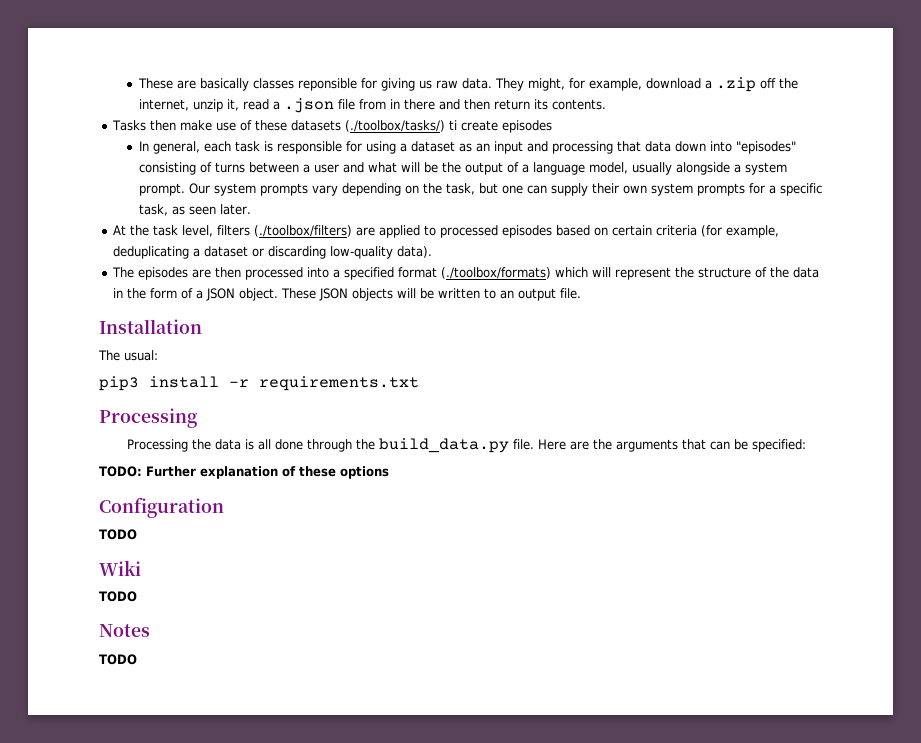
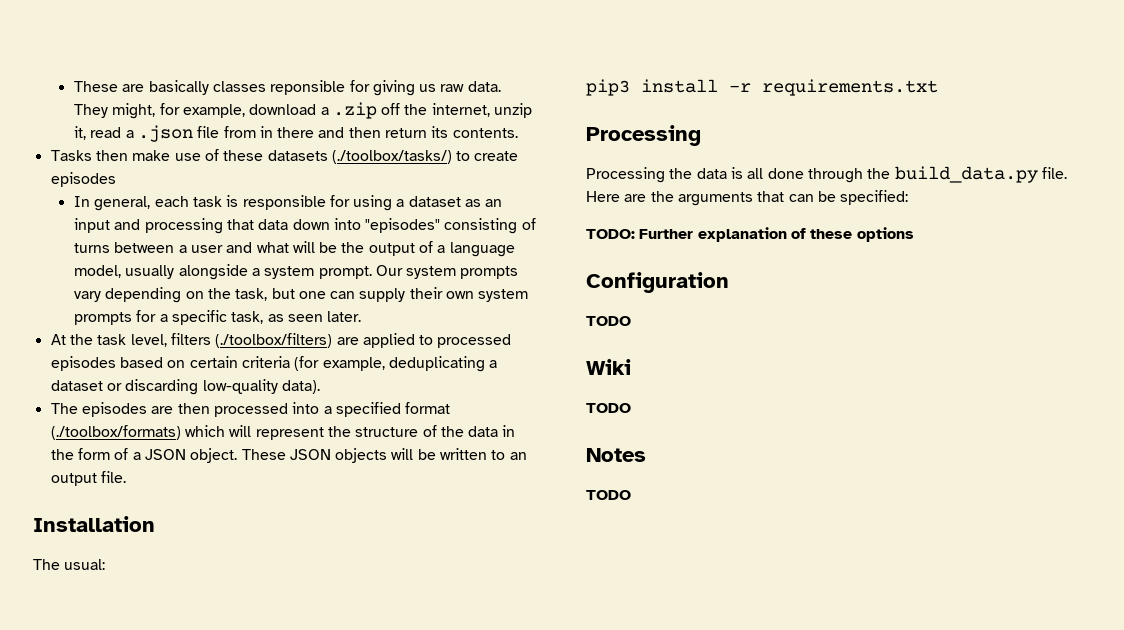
[449,120,458,130] ti -> [456,151,471,161] to

